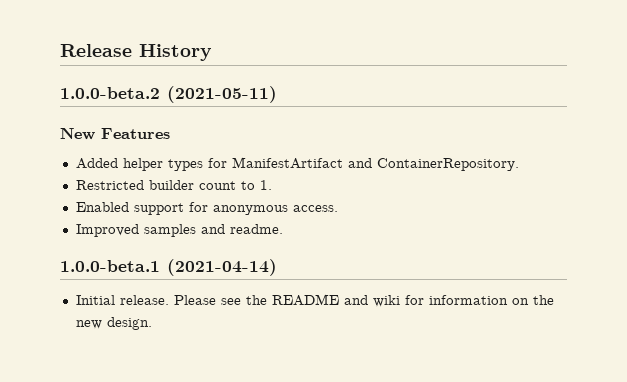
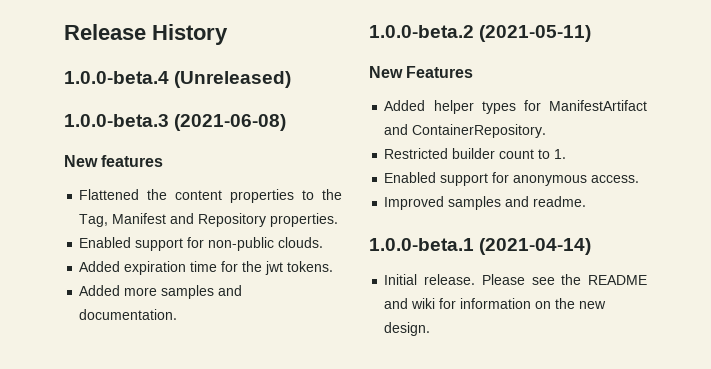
(212, 52) none -> [64,71,292,88] [64,114,287,131] [64,155,164,167] [79,189,343,203] [79,213,339,227] [79,237,324,251] [79,261,334,275] [79,285,243,299] [79,309,178,320] // 1.0.0-beta.4 (Unreleased) // 1.0.0-beta.3 (2021-06-08) // New features // Flattened the content properties to the Tag, Manifest and Repository properties. // Enabled support for non-public clouds. // Added expiration time for the jwt tokens. // Added more samples and documentation.

